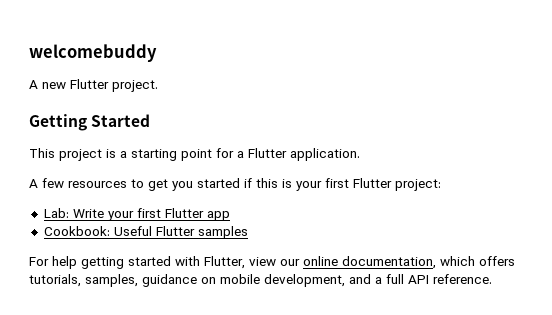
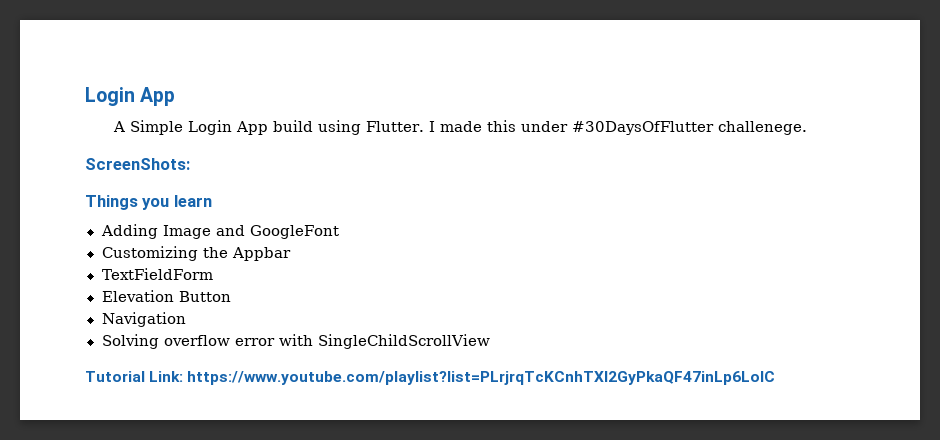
[29,44,157,62] [29,79,158,92] [29,114,151,131] [29,148,360,161] [29,178,441,191] [43,208,230,221] [43,226,248,239] [29,256,515,269] [29,274,492,287] welcomebuddy // A new Flutter project. // Getting Started // This project is a starting point for a Flutter application. // A few resources to get you started if this is your first Flutter project: // Lab: Write your first Flutter app // Cookbook: Useful Flutter samples // For help getting started with Flutter, view our online documentation, which offers tutorials, samples, guidance on mobile development, and a full API reference. -> [85,87,176,106] [112,120,807,135] [85,158,190,170] [85,195,212,210] [100,224,339,239] [101,246,291,261] [101,268,214,280] [101,290,231,302] [101,312,186,327] [101,334,490,349] [85,371,776,385] Login App // A Simple Login App build using Flutter. I made this under #30DaysOfFlutter challenege. // ScreenShots: // Things you learn // Adding Image and GoogleFont // Customizing the Appbar // TextFieldForm // Elevation Button // Navigation // Solving overflow error with SingleChildScrollView // Tutorial Link: https://www.youtube.com/playlist?list=PLrjrqTcKCnhTXI2GyPkaQF47inLp6LoIC

